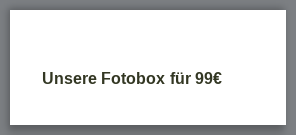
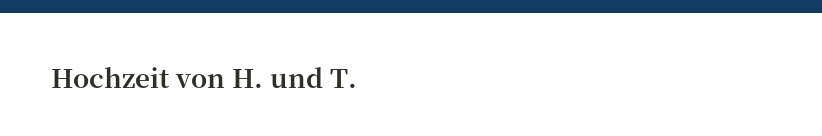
[42,72,222,84] Unsere Fotobox für 99€ -> [51,67,358,88] Hochzeit von H. und T.

